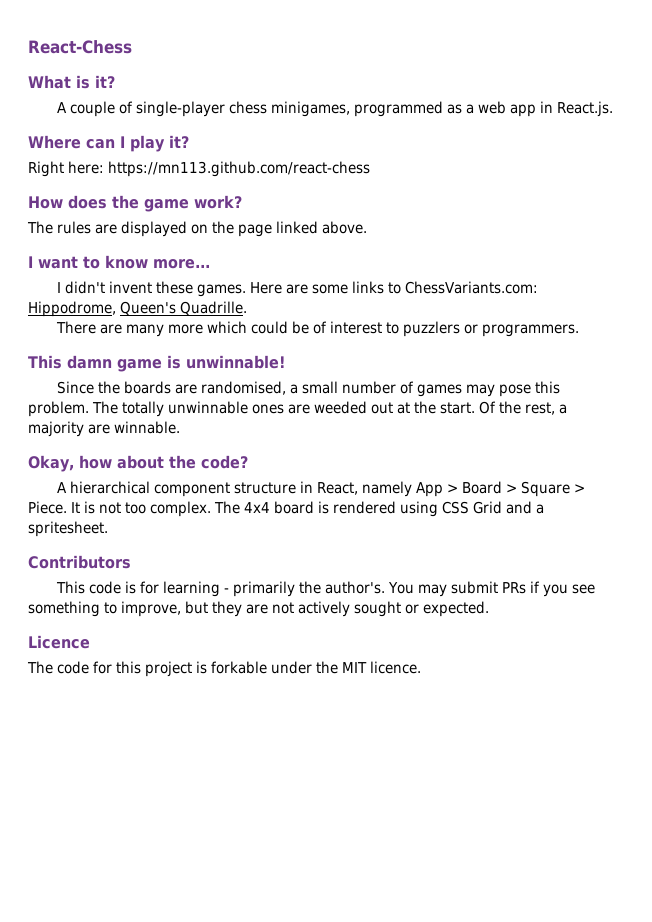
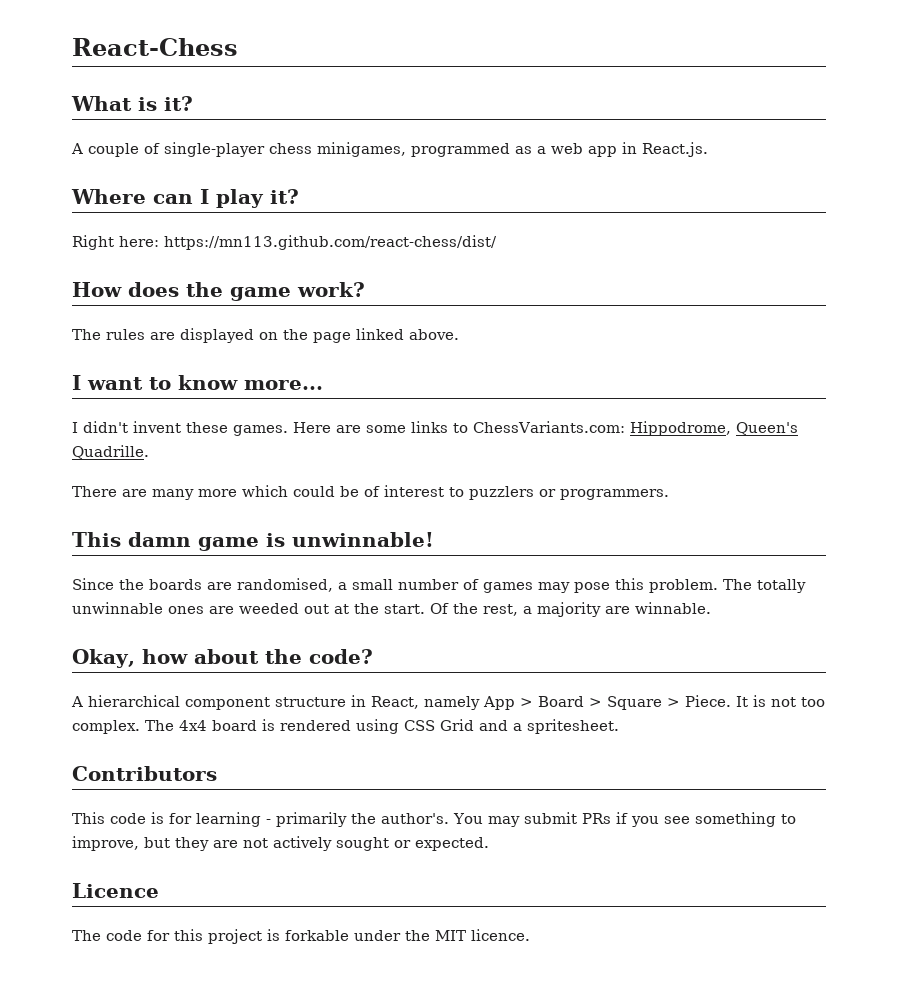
[108,161,370,177] https://mn113.github.com/react-chess -> [164,235,497,250] https://mn113.github.com/react-chess/dist/

